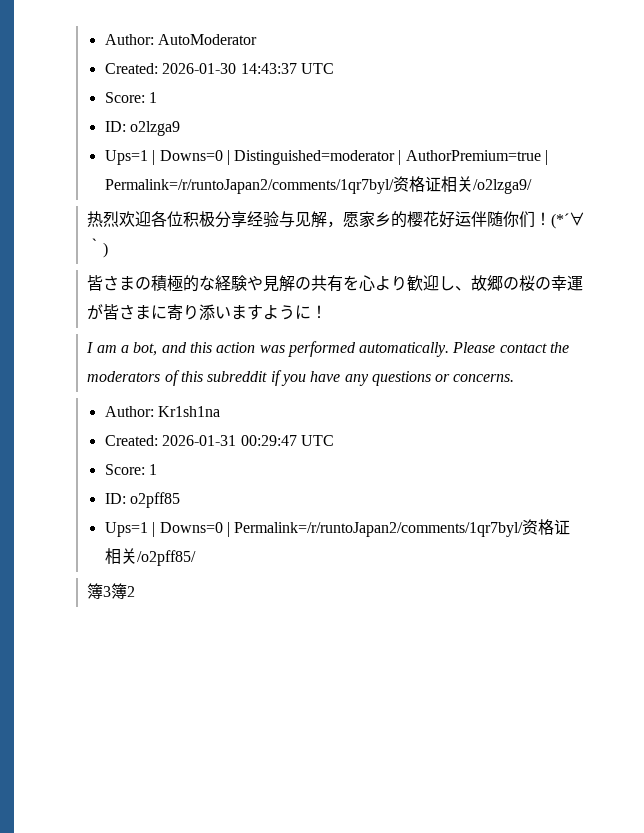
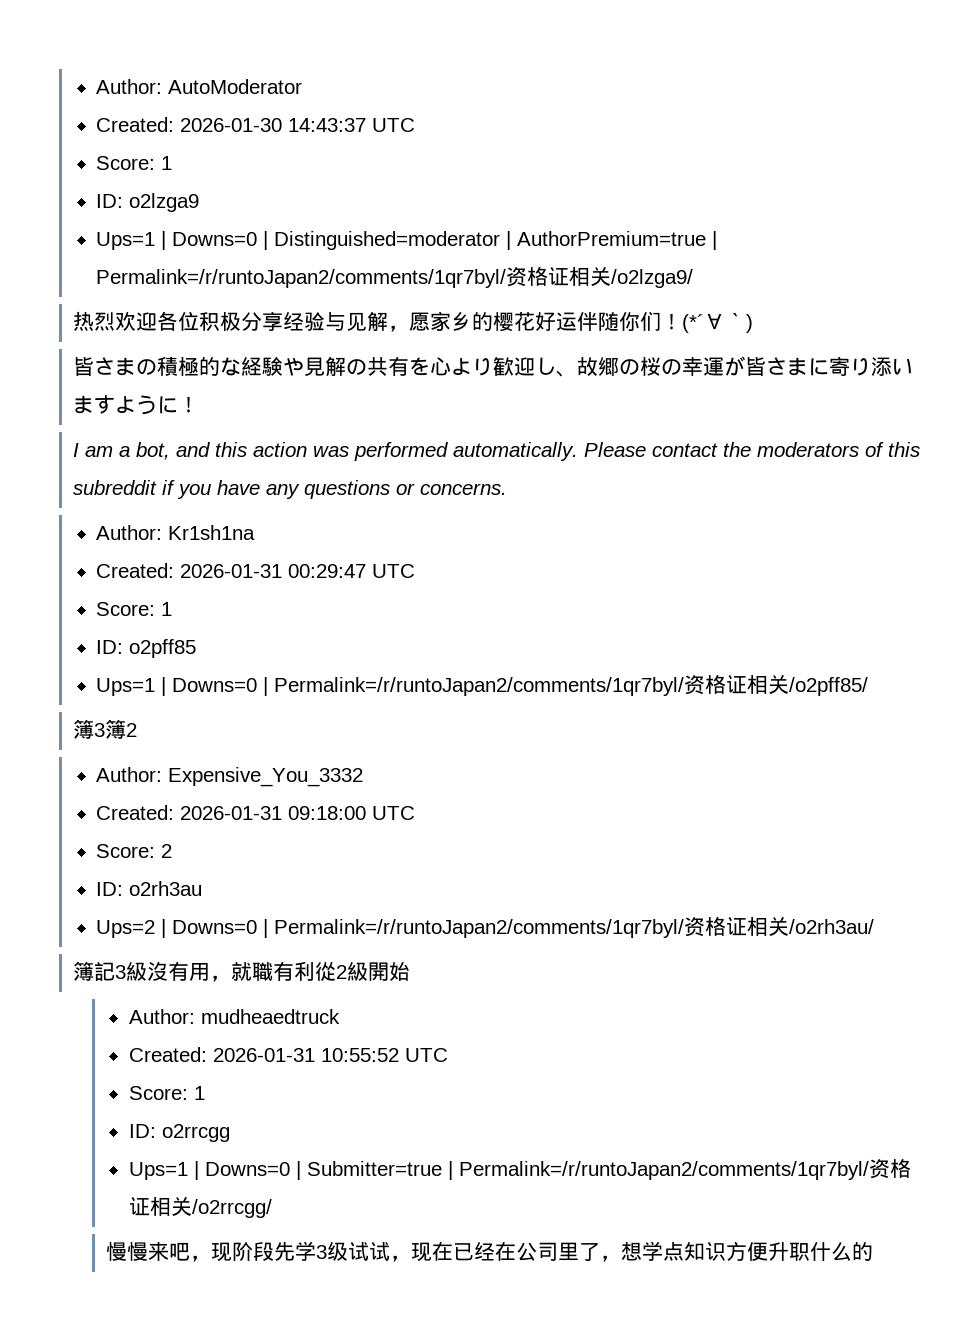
(136, 591) none -> [96,767,364,787] [96,805,416,820] [96,844,173,858] [96,881,203,896] [96,916,875,938] [73,961,411,982] [128,1009,340,1024] [128,1047,448,1062] [128,1086,205,1100] [128,1124,230,1142] [128,1158,911,1180] [128,1196,272,1218] [105,1241,873,1262] // Author: Expensive_You_3332 // Created: 2026-01-31 09:18:00 UTC // Score: 2 // ID: o2rh3au // Ups=2 | Downs=0 | Permalink=/r/runtoJapan2/comments/1qr7byl/资格证相关/o2rh3au/ // 簿記3級沒有用，就職有利從2級開始 // Author: mudheaedtruck // Created: 2026-01-31 10:55:52 UTC // Score: 1 // ID: o2rrcgg // Ups=1 | Downs=0 | Submitter=true | Permalink=/r/runtoJapan2/comments/1qr7byl/资格证相关/o2rrcgg/ // 慢慢来吧，现阶段先学3级试试，现在已经在公司里了，想学点知识方便升职什么的

